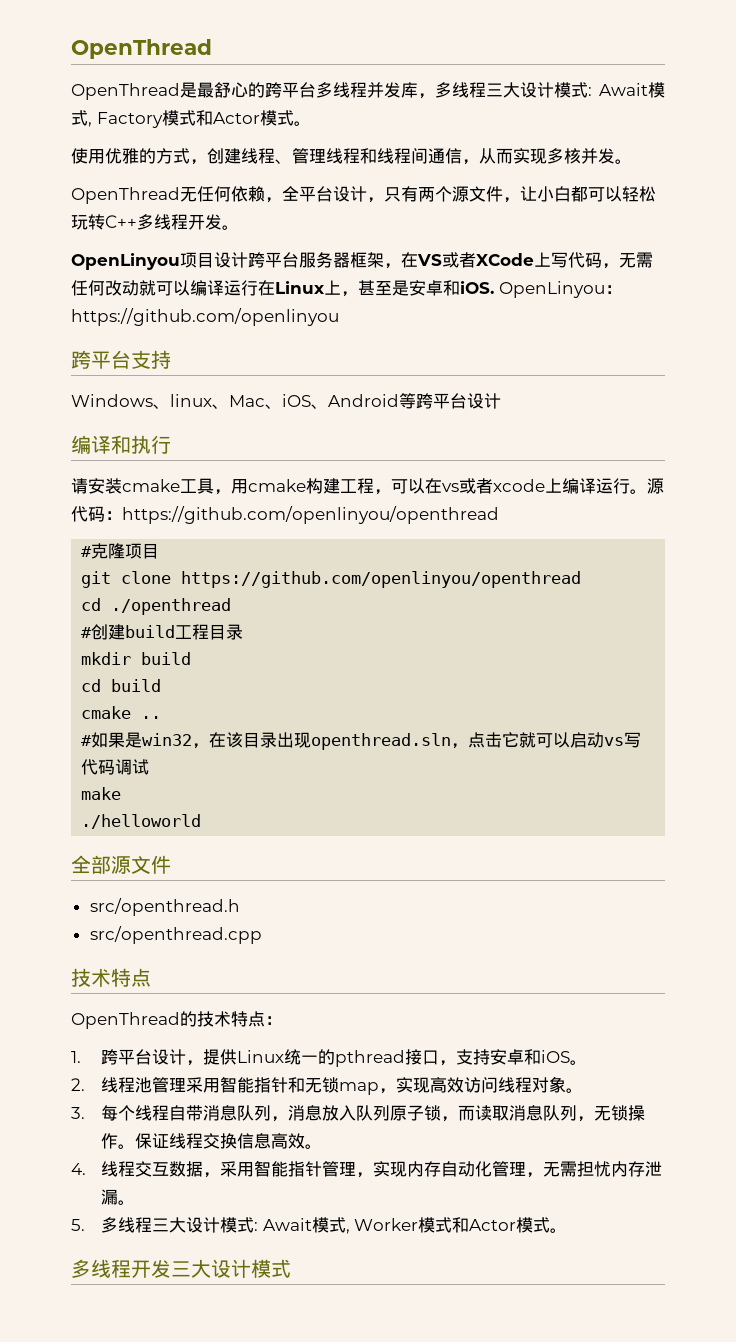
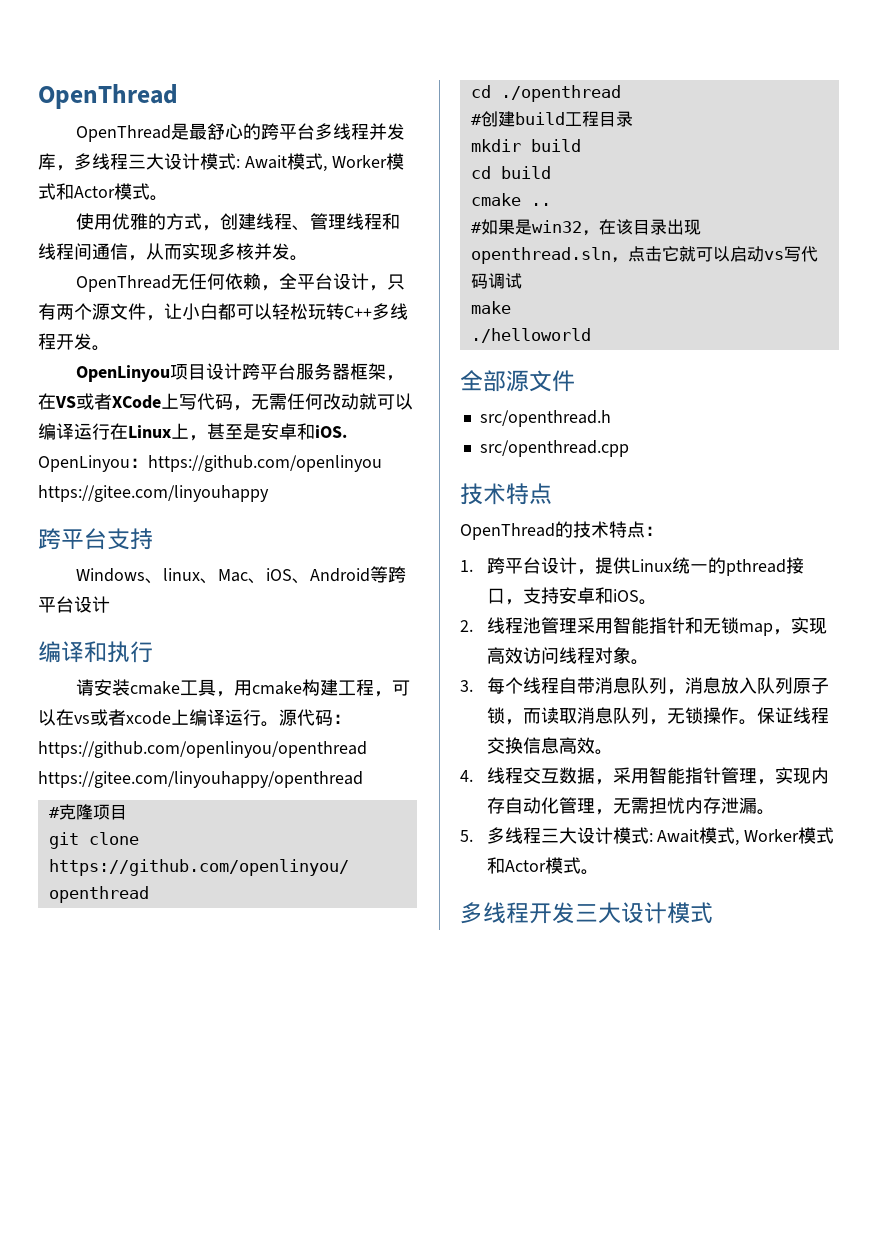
[96,112,163,128] Factory -> [331,155,387,168] Worker
(339, 317) none -> [38,485,269,502] https://gitee.com/linyouhappy
(499, 515) none -> [38,771,363,788] https://gitee.com/linyouhappy/openthread

